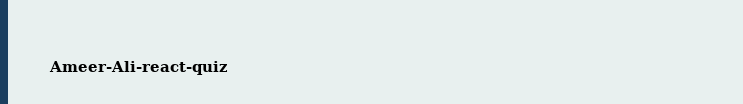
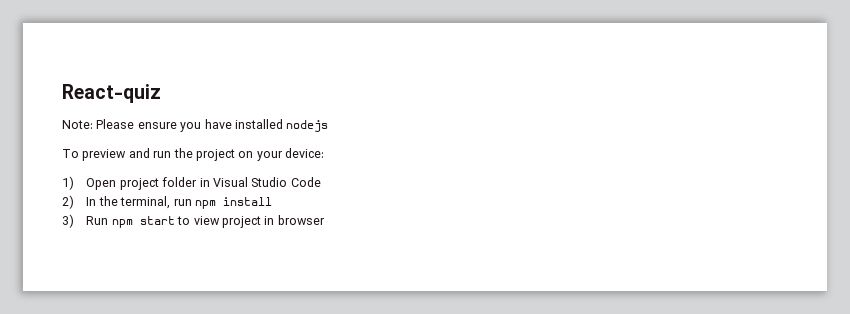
[49,61,228,75] Ameer-Ali-react-quiz -> [62,84,161,103] [62,119,329,132] [62,148,324,161] [62,176,321,190] [62,195,272,209] [62,214,325,228] React-quiz // Note: Please ensure you have installed nodejs // To preview and run the project on your device: // 1) Open project folder in Visual Studio Code // 2) In the terminal, run npm install // 3) Run npm start to view project in browser

